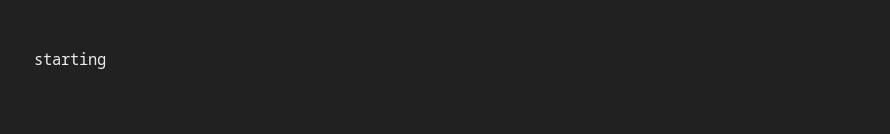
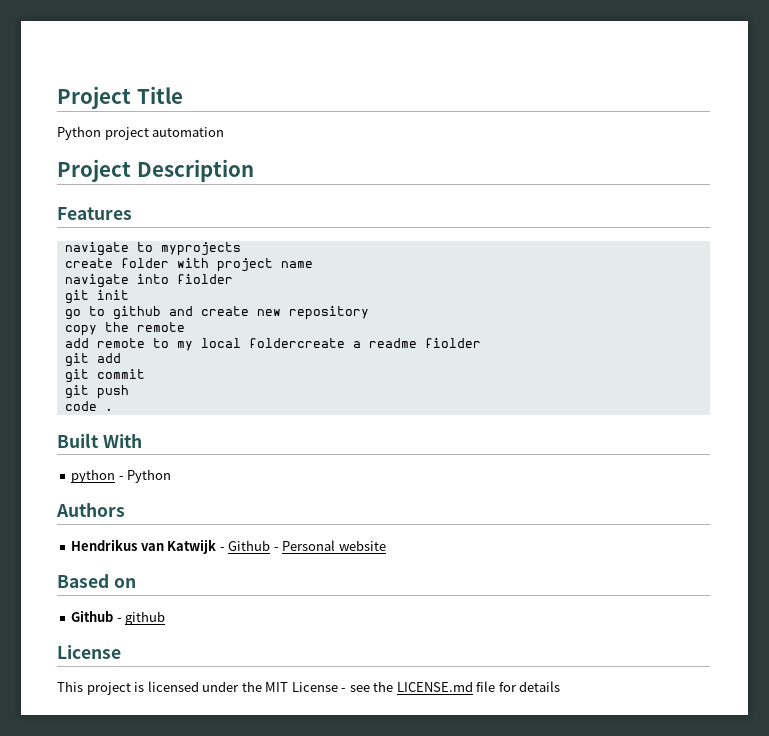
[34,52,106,69] starting -> [57,86,183,109] [57,126,225,140] [57,159,254,182] [57,207,132,220] [64,242,241,256] [64,258,313,272] [64,274,233,288] [64,290,129,304] [64,306,369,320] [64,322,185,336] [64,338,481,351] [64,353,121,367] [64,369,145,383] [64,385,129,399] [64,401,113,411] [57,433,142,448] [71,469,172,483] [56,503,125,517] [71,539,386,554] [57,574,136,588] [71,610,166,625] [57,645,121,659] [57,681,561,695] Project Title // Python project automation // Project Description // Features // navigate to myprojects // create folder with project name // navigate into fiolder // git init // go to github and create new repository // copy the remote // add remote to my local foldercreate a readme fiolder // git add // git commit // git push // code . // Built With // python - Python // Authors // Hendrikus van Katwijk - Github - Personal website // Based on // Github - github // License // This project is licensed under the MIT License - see the LICENSE.md file for details

